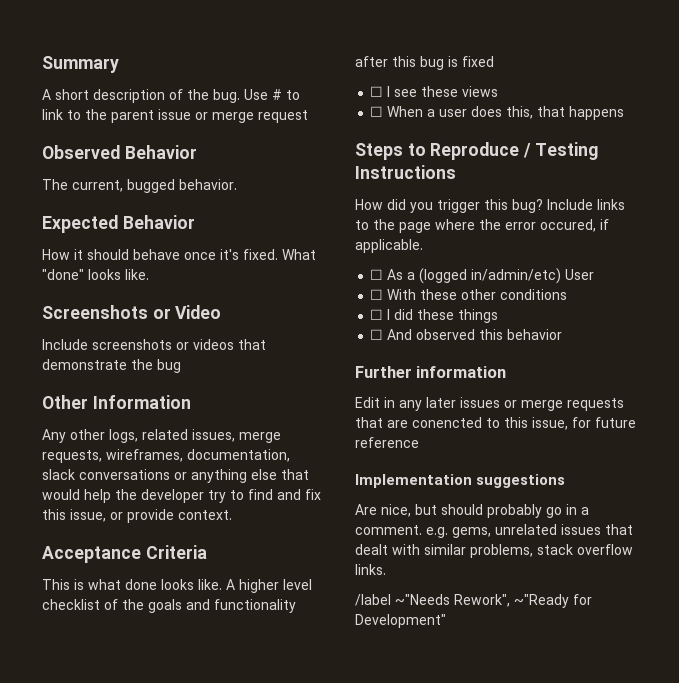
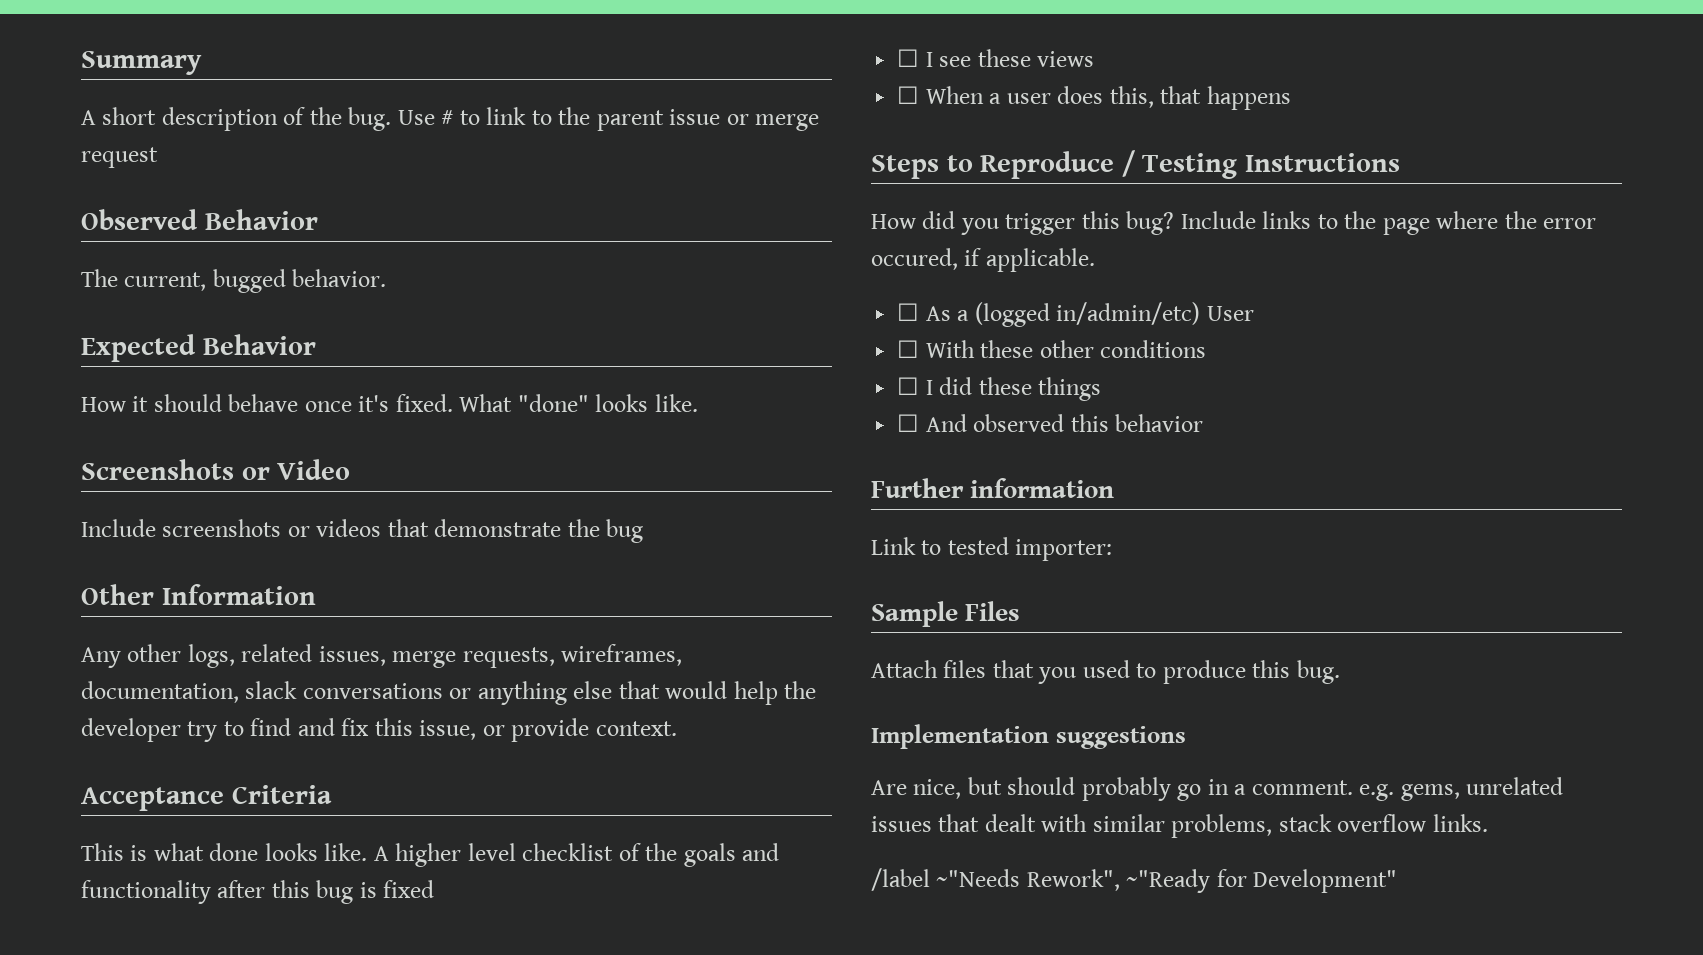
[355,397,624,411] [355,417,636,430] [355,437,419,448] Edit in any later issues or merge requests that are conencted to this issue, for future reference -> [871,537,1113,561] [871,601,1021,627] [871,660,1340,684] Link to tested importer: // Sample Files // Attach files that you used to produce this bug.

